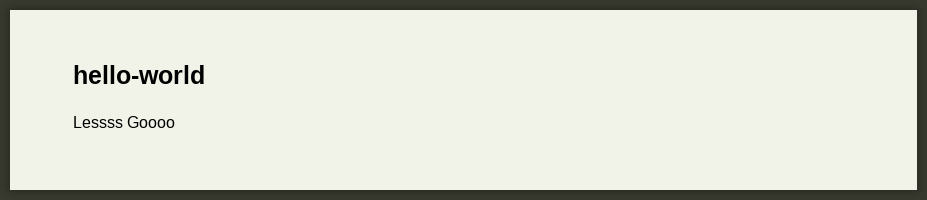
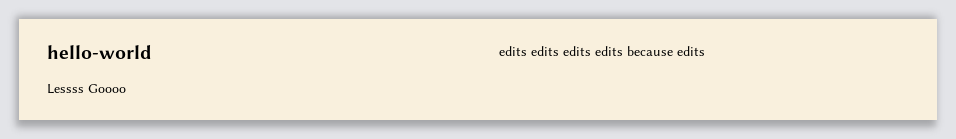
(176, 122) none -> [499,46,705,56] // edits edits edits edits because edits

